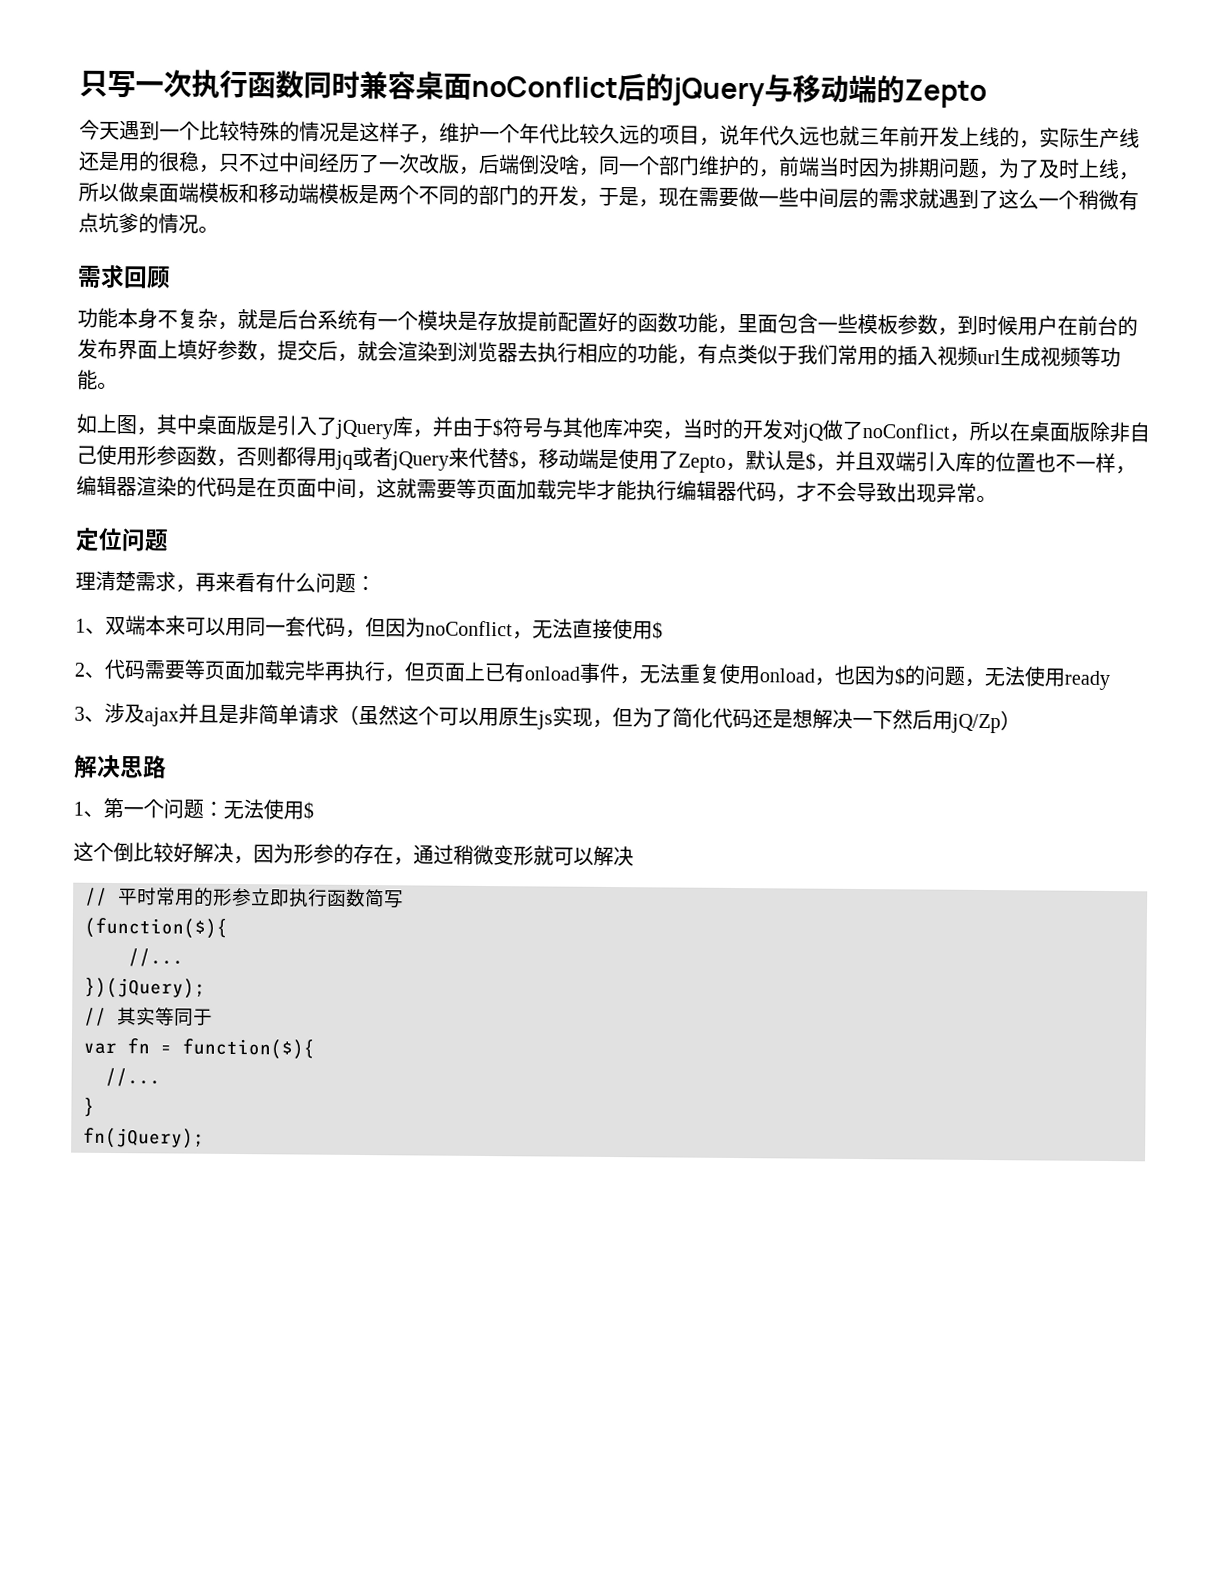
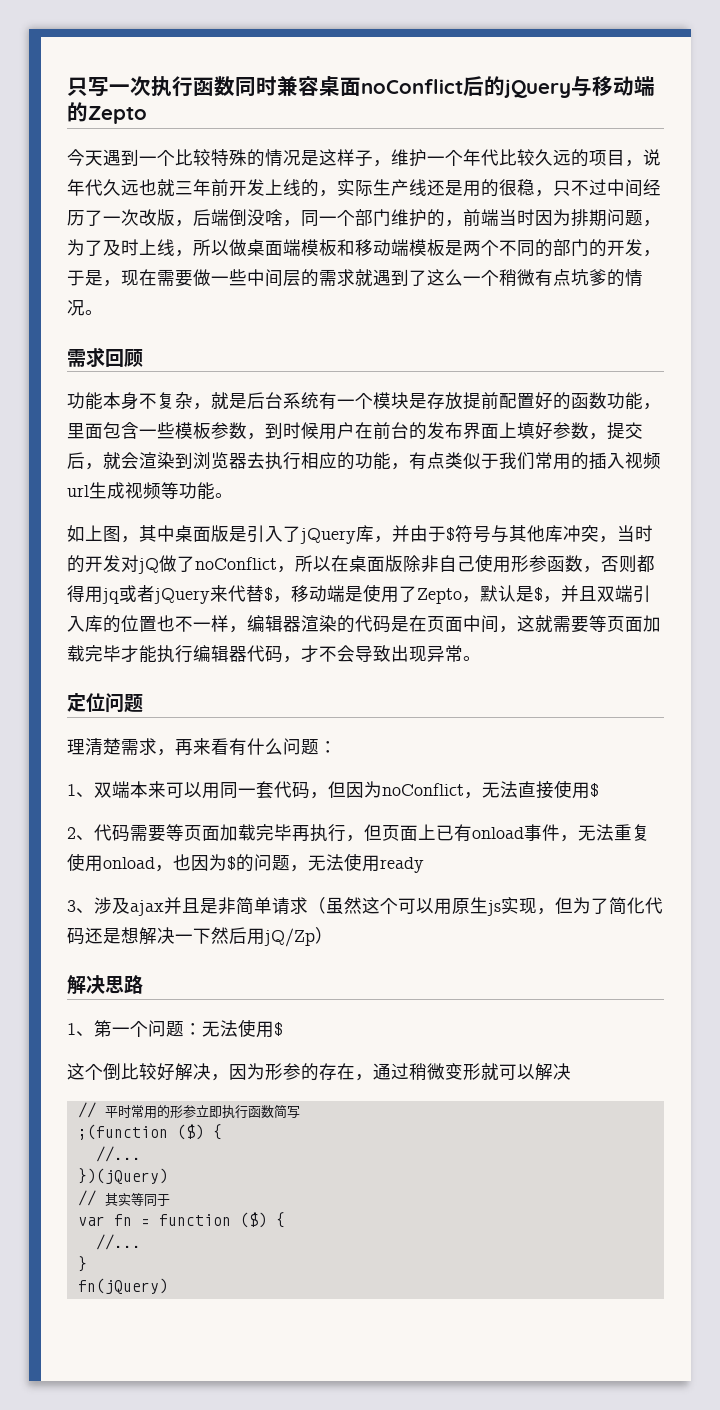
[84,917,228,939] [128,948,184,967] [84,977,206,999] (function($){ // //... // })(jQuery); -> [77,1124,222,1140] [95,1146,141,1162] [77,1168,168,1184] ;(function ($) { // //... // })(jQuery)
[182,1038,315,1060] function($){ -> [158,1212,285,1228] function ($) {
[83,1127,205,1149] fn(jQuery); -> [77,1278,168,1294] fn(jQuery)

